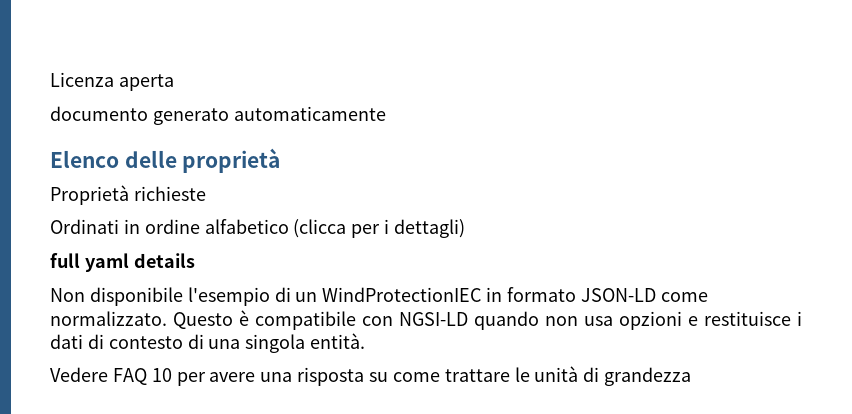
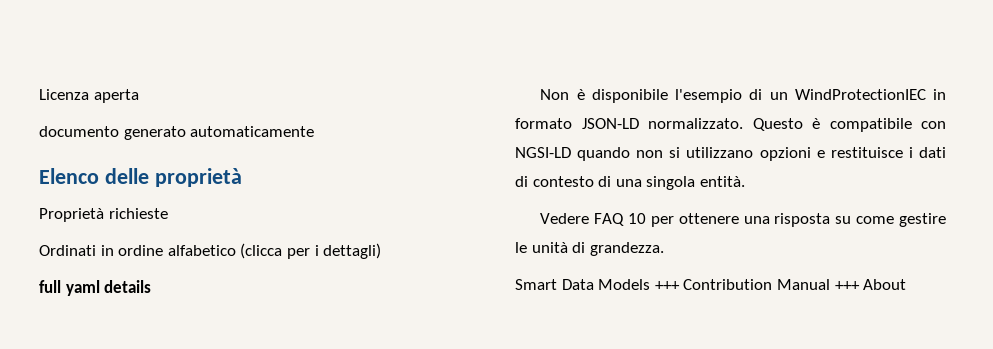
(85, 295) none -> [576,89,585,100] è
[660,292,708,302] come -> (639, 123) none
[584,316,613,326] usa -> [669,147,754,158] si utilizzano
[209,372,256,382] avere -> [678,213,739,224] ottenere
[444,369,510,382] trattare -> [899,213,946,227] gestire
[604,367,692,386] grandezza -> [589,242,664,256] [515,279,907,290] grandezza. // Smart Data Models +++ Contribution Manual +++ About

